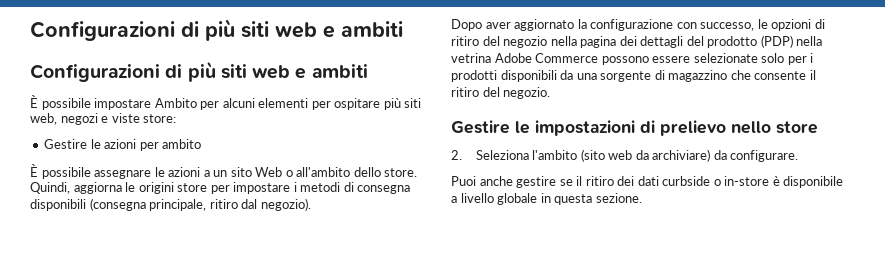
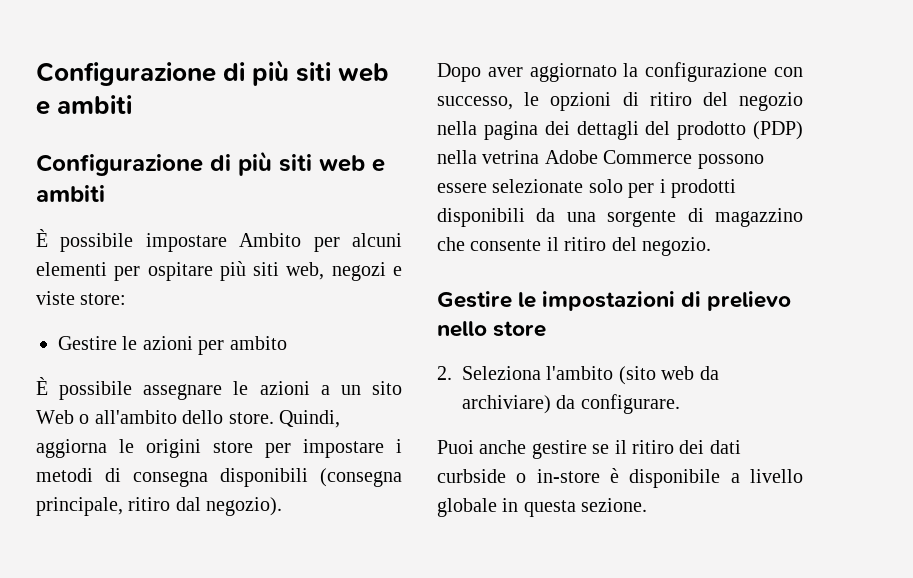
[30,19,403,41] [30,64,160,82] Configurazioni di più siti web e ambiti // Configurazioni -> [36,59,390,86] [36,95,133,115] [36,154,203,176] Configurazione di più siti web e ambiti // Configurazione

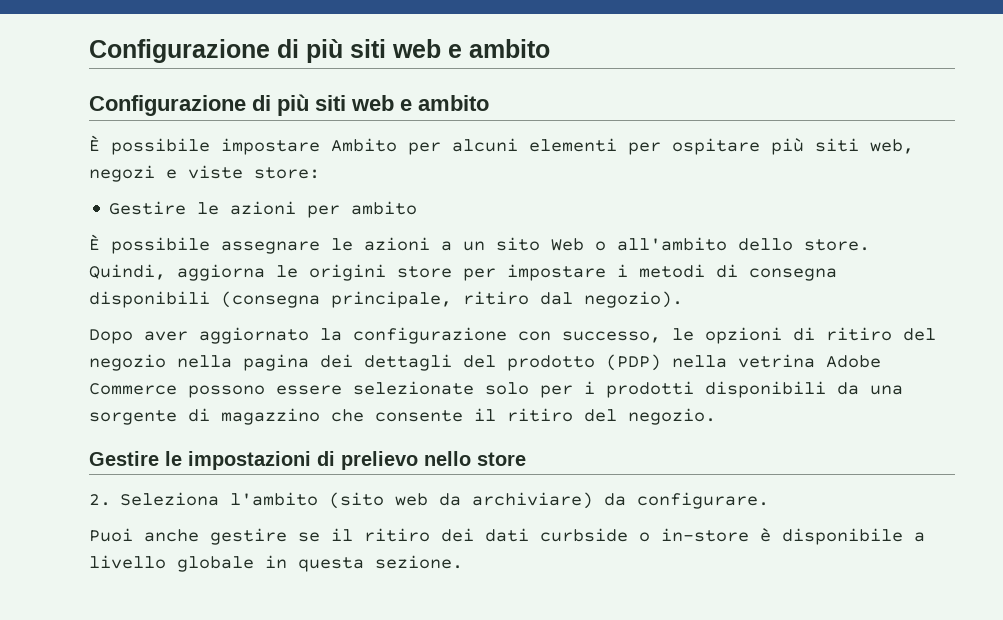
[36,59,390,86] [36,95,133,115] [36,151,385,176] [36,185,105,202] Configurazione di più siti web e ambiti // Configurazione di più siti web e ambiti -> [89,39,550,63] [89,94,489,116] Configurazione di più siti web e ambito // Configurazione di più siti web e ambito

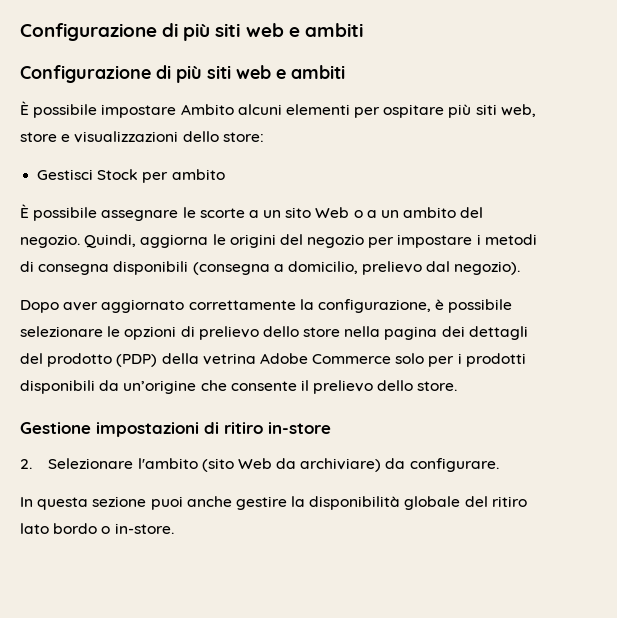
[89,39,550,63] [89,94,489,116] Configurazione di più siti web e ambito // Configurazione di più siti web e ambito -> [20,23,363,41] [20,65,345,83] Configurazione di più siti web e ambiti // Configurazione di più siti web e ambiti
[408,142,441,155] per -> (234, 109) none
[89,165,320,182] [109,201,297,215] negozi e viste store: // Gestire le azioni -> [20,131,264,143] [37,169,139,180] store e visualizzazioni dello store: // Gestisci Stock
[364,237,430,251] azioni -> [199,208,245,218] scorte
[617,237,870,251] all'ambito dello store. -> [366,207,484,218] [20,234,80,248] a un ambito del negozio.
[397,266,452,278] store -> [279,234,365,248] del negozio
[331,291,529,308] principale, ritiro -> [273,261,423,275] a domicilio, prelievo
[320,327,936,344] [89,354,166,371] la configurazione con successo, le opzioni di ritiro del negozio -> [188,299,513,313] [20,326,341,340] correttamente la configurazione, è possibile selezionare le opzioni di prelievo dello store
[672,355,727,368] nella -> [161,353,199,364] della
[188,381,474,398] possono essere selezionate -> (392, 359) none
[870,385,903,395] [89,408,716,425] [89,451,526,470] una sorgente di magazzino che consente il ritiro del negozio. // Gestire le impostazioni di prelievo nello store -> [123,380,458,394] [20,422,331,437] un’origine che consente il prelievo dello store. // Gestione impostazioni di ritiro in-store
[120,492,220,506] Seleziona -> [48,458,134,469] Selezionare
[395,493,429,506] web -> [237,458,272,469] Web
[89,528,925,545] [89,555,463,572] Puoi anche gestire se il ritiro dei dati curbside o in-store è disponibile a livello globale in questa sezione. -> [20,496,527,510] [20,523,174,534] In questa sezione puoi anche gestire la disponibilità globale del ritiro lato bordo o in-store.

